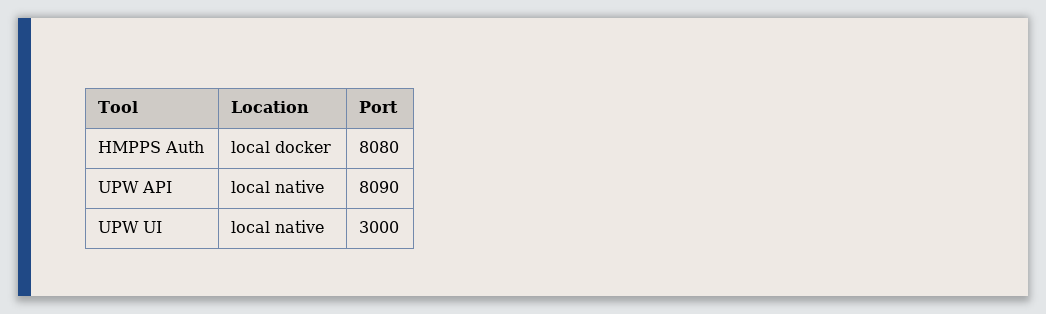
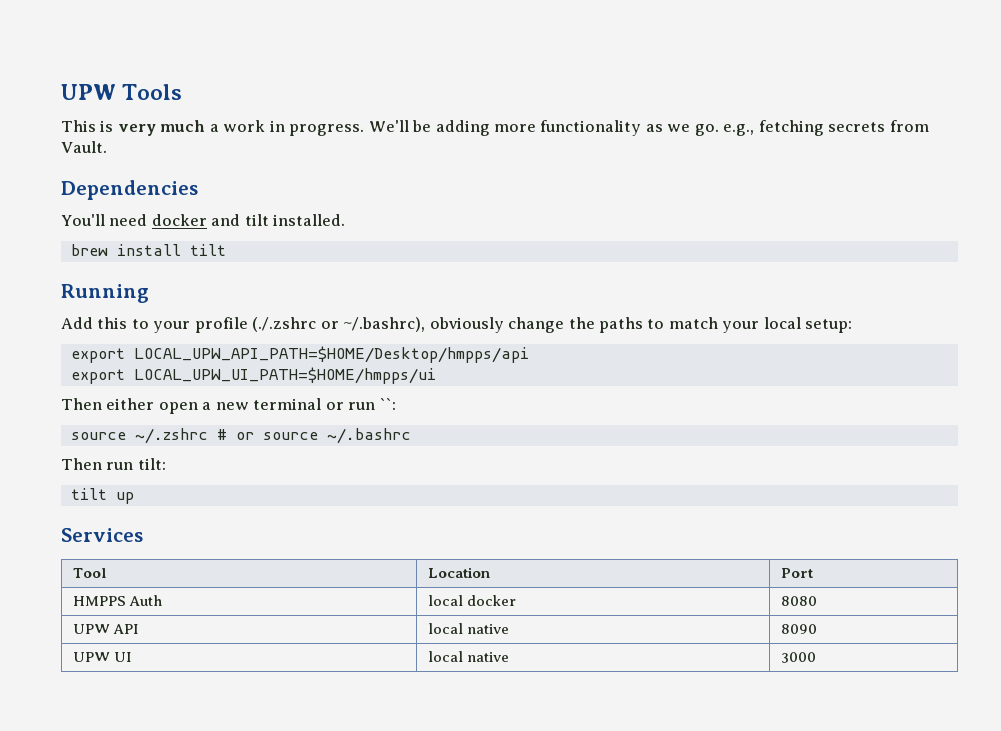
(98, 107) none -> [61,84,183,100] [61,120,929,136] [61,141,107,153] [61,180,198,200] [61,214,346,226] [70,244,226,256] [61,284,149,303] [61,317,853,333] [70,346,529,363] [70,367,436,384] [61,398,396,414] [70,428,411,444] [61,458,166,470] [70,488,134,504] [61,528,143,542] UPW Tools // This is very much a work in progress. We'll be adding more functionality as we go. e.g., fetching secrets from Vault. // Dependencies // You'll need docker and tilt installed. // brew install tilt // Running // Add this to your profile (./.zshrc or ~/.bashrc), obviously change the paths to match your local setup: // export LOCAL_UPW_API_PATH=$HOME/Desktop/hmpps/api // export LOCAL_UPW_UI_PATH=$HOME/hmpps/ui // Then either open a new terminal or run ``: // source ~/.zshrc # or source ~/.bashrc // Then run tilt: // tilt up // Services //

